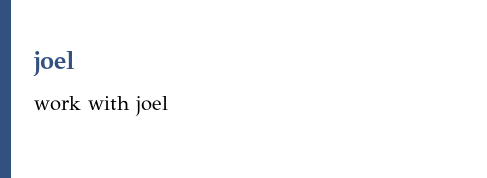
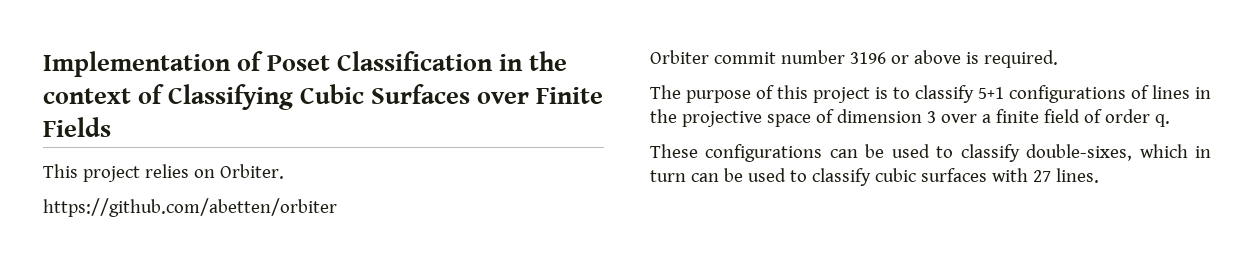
[33,51,74,76] [34,96,168,116] joel // work with joel -> [43,51,568,77] [43,84,604,110] [43,117,111,137] [43,164,284,182] [43,198,337,217] [650,50,1058,68] [650,85,1211,103] [650,109,1170,127] [650,144,1211,162] [650,168,1099,186] Implementation of Poset Classification in the context of Classifying Cubic Surfaces over Finite Fields // This project relies on Orbiter. // https://github.com/abetten/orbiter // Orbiter commit number 3196 or above is required. // The purpose of this project is to classify 5+1 configurations of lines in the projective space of dimension 3 over a finite field of order q. // These configurations can be used to classify double-sixes, which in turn can be used to classify cubic surfaces with 27 lines.

